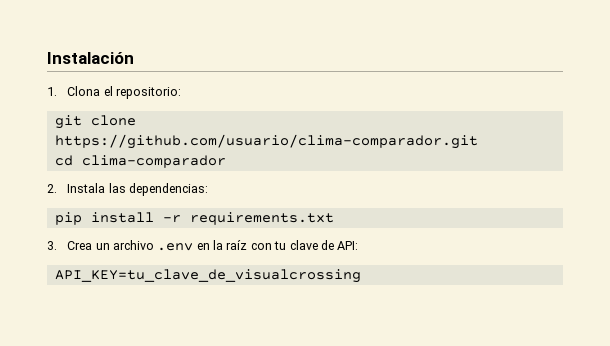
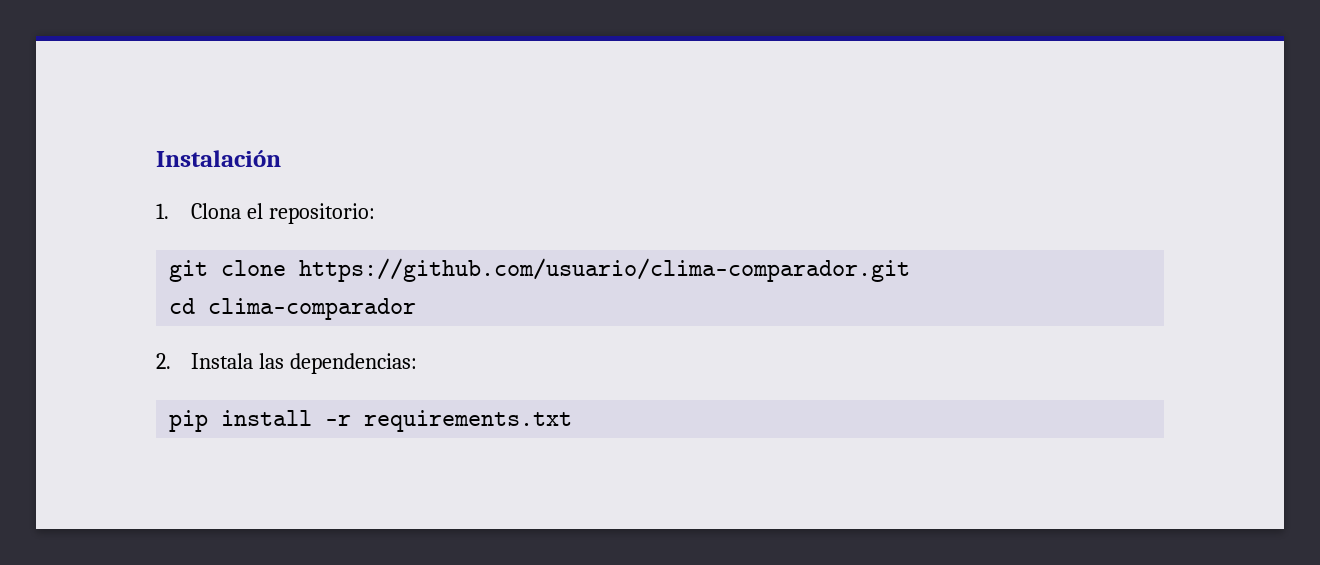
[47,240,359,251] [54,269,361,283] // 3. Crea un archivo .env en la raíz con tu clave de API: // API_KEY=tu_clave_de_visualcrossing -> (573, 421) none

